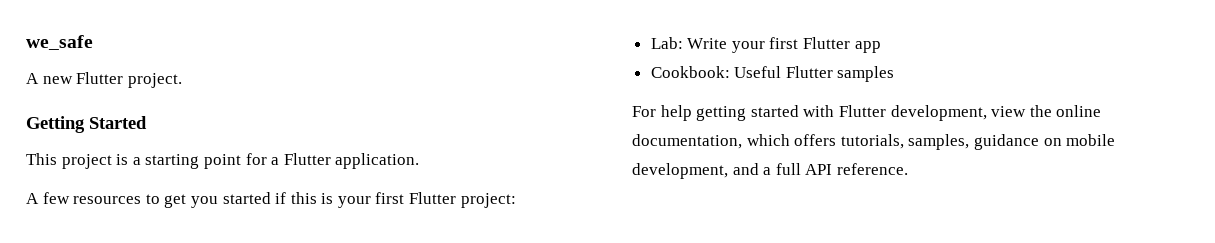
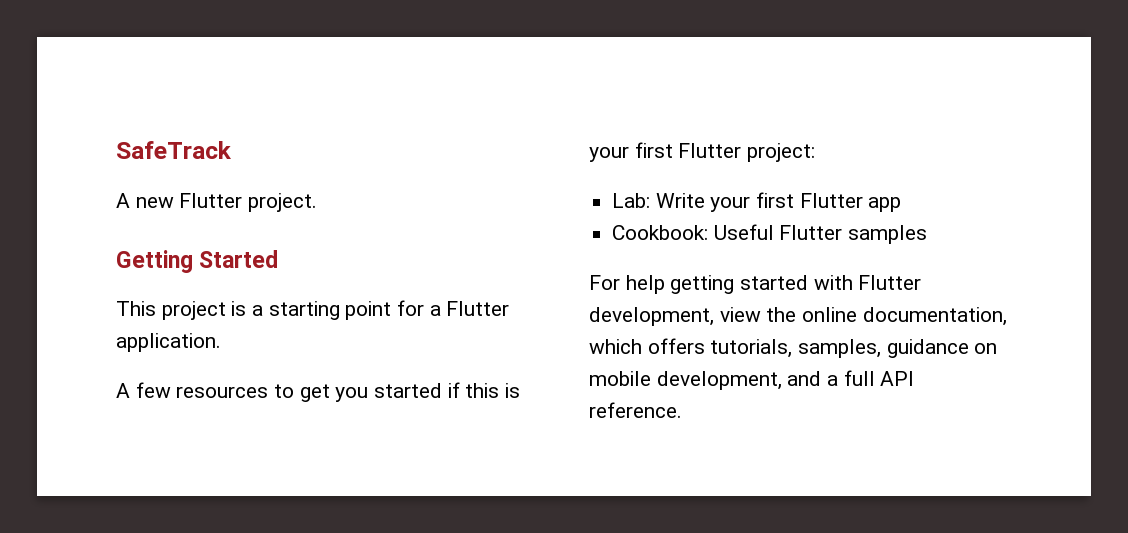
[26,35,93,50] we_safe -> [116,141,231,159] SafeTrack

